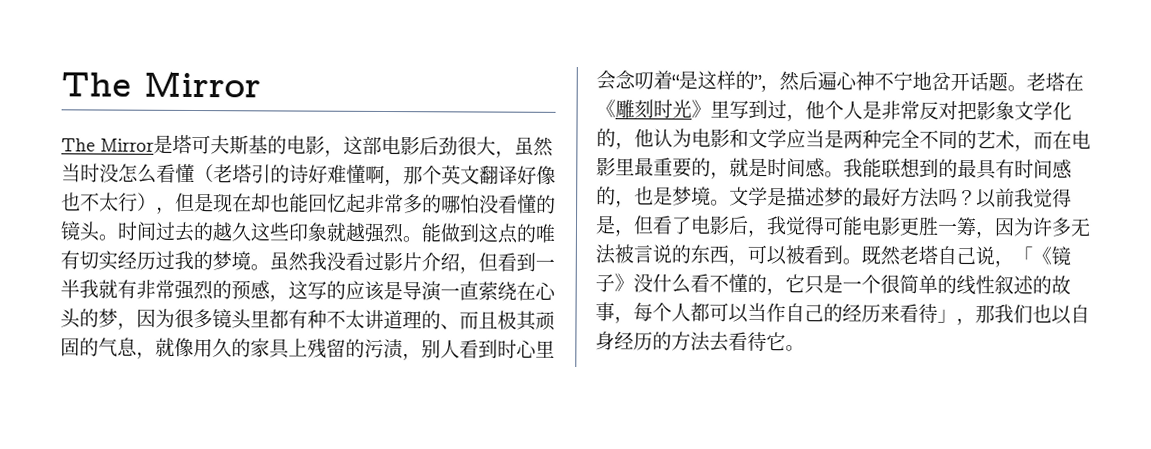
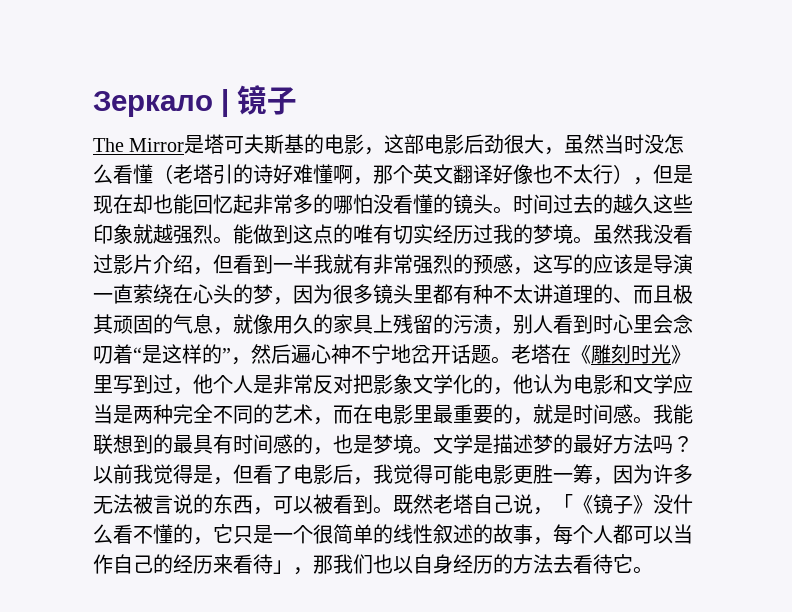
[61,70,261,98] The Mirror -> [93,85,297,117] Зеркало | 镜子

